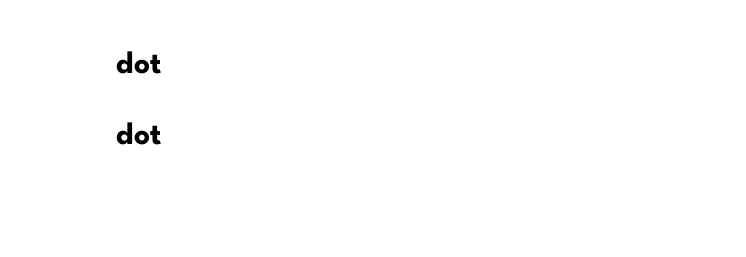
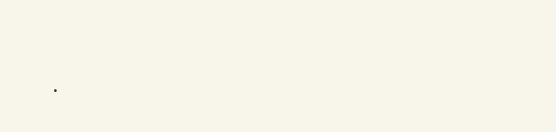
[116,51,161,74] [116,122,161,145] dot // dot -> [53,89,58,92] .

